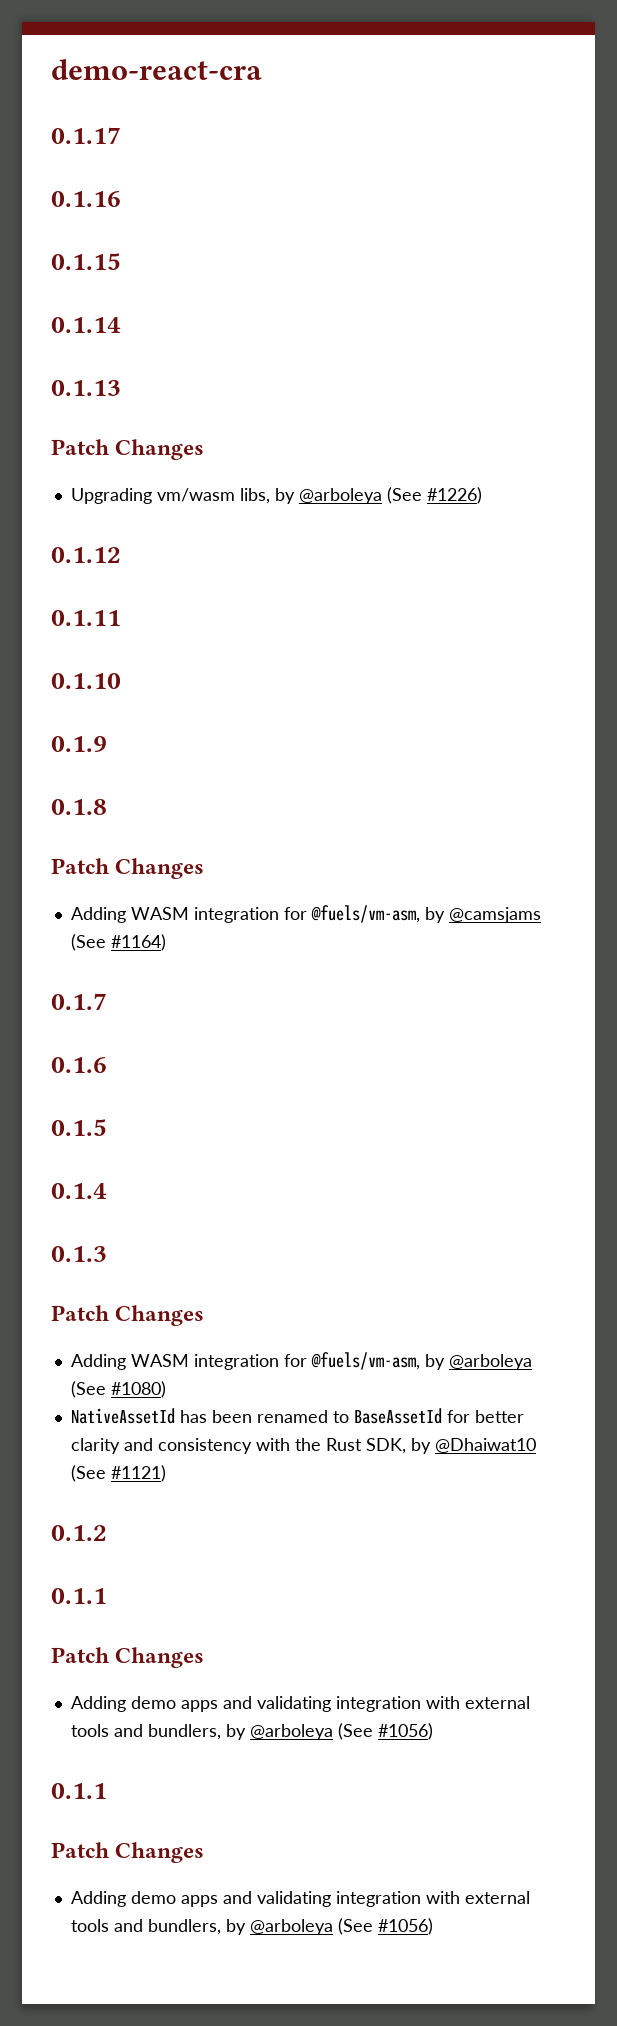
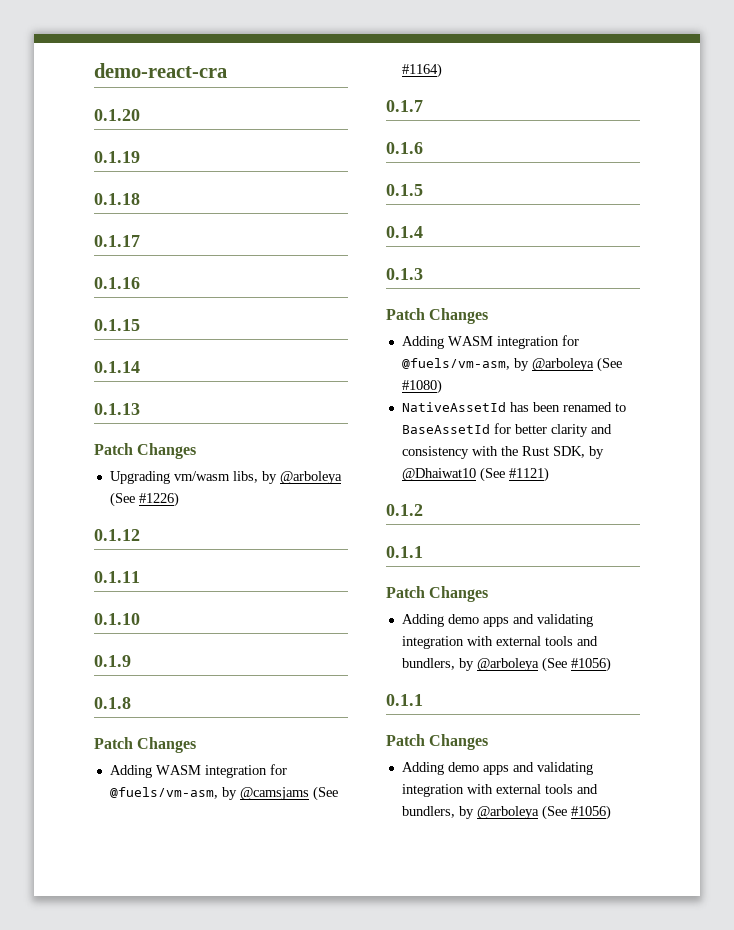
(262, 69) none -> [94,109,140,121] [94,151,140,163] [94,193,140,205] // 0.1.20 // 0.1.19 // 0.1.18

